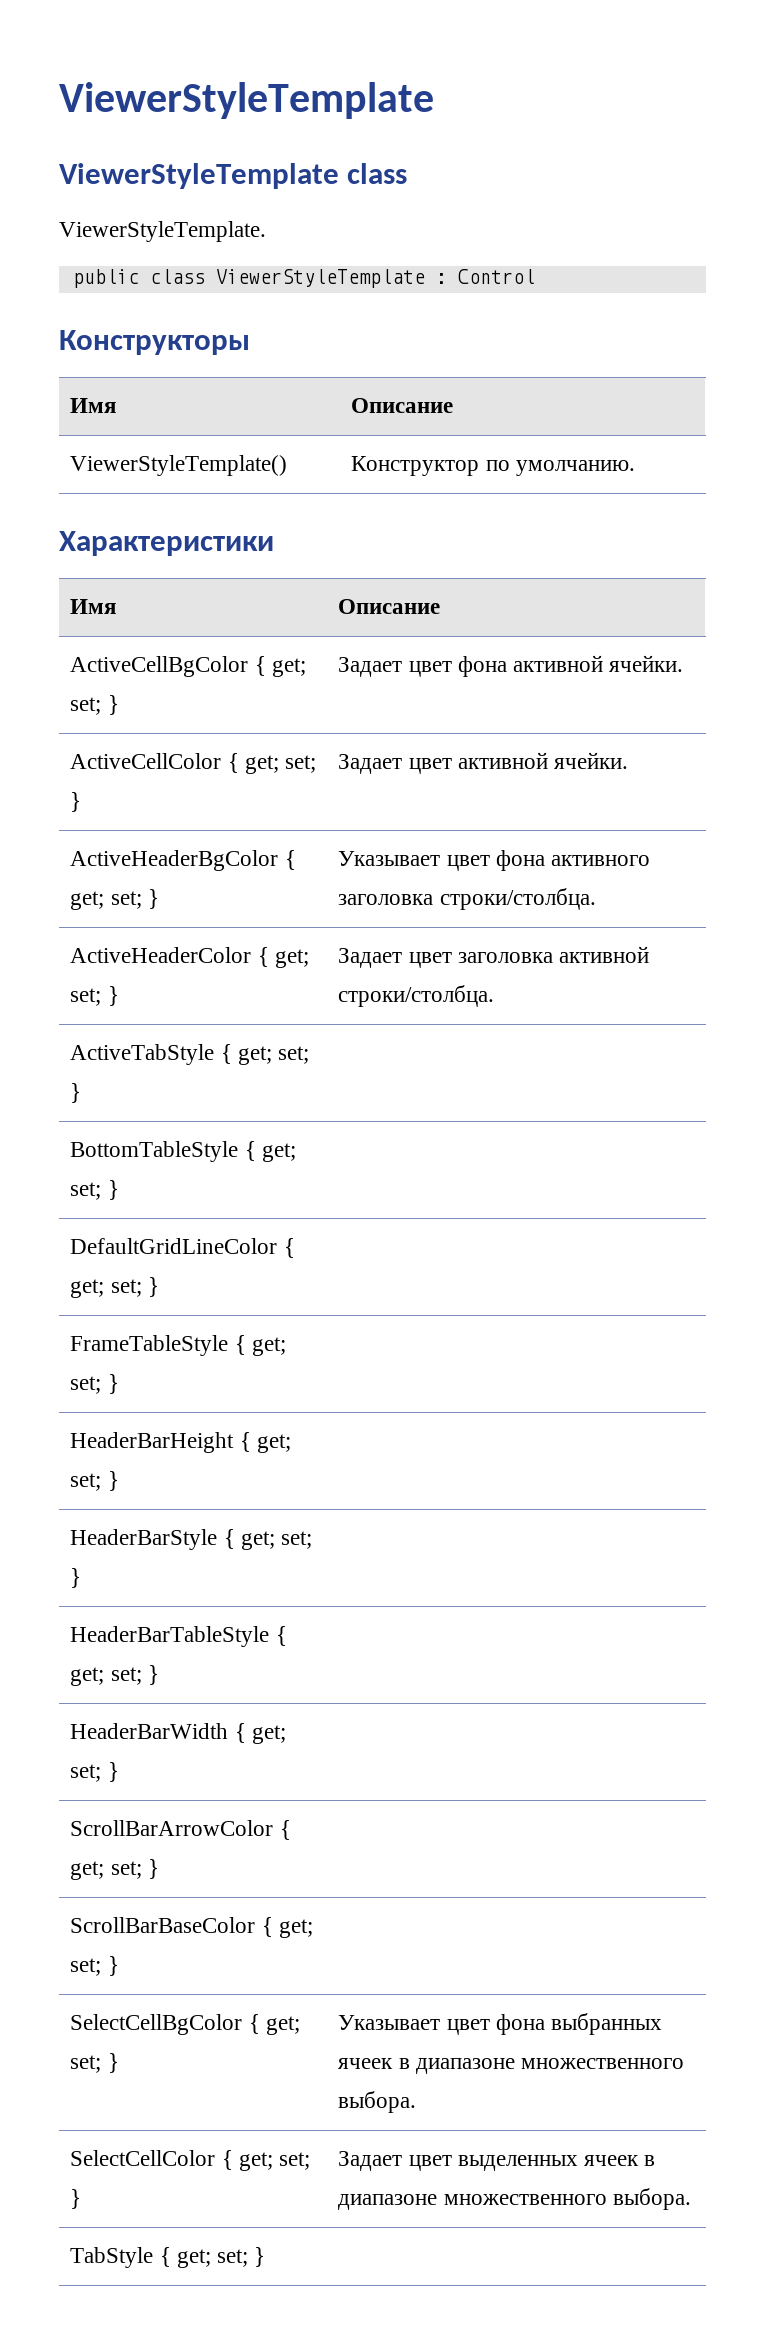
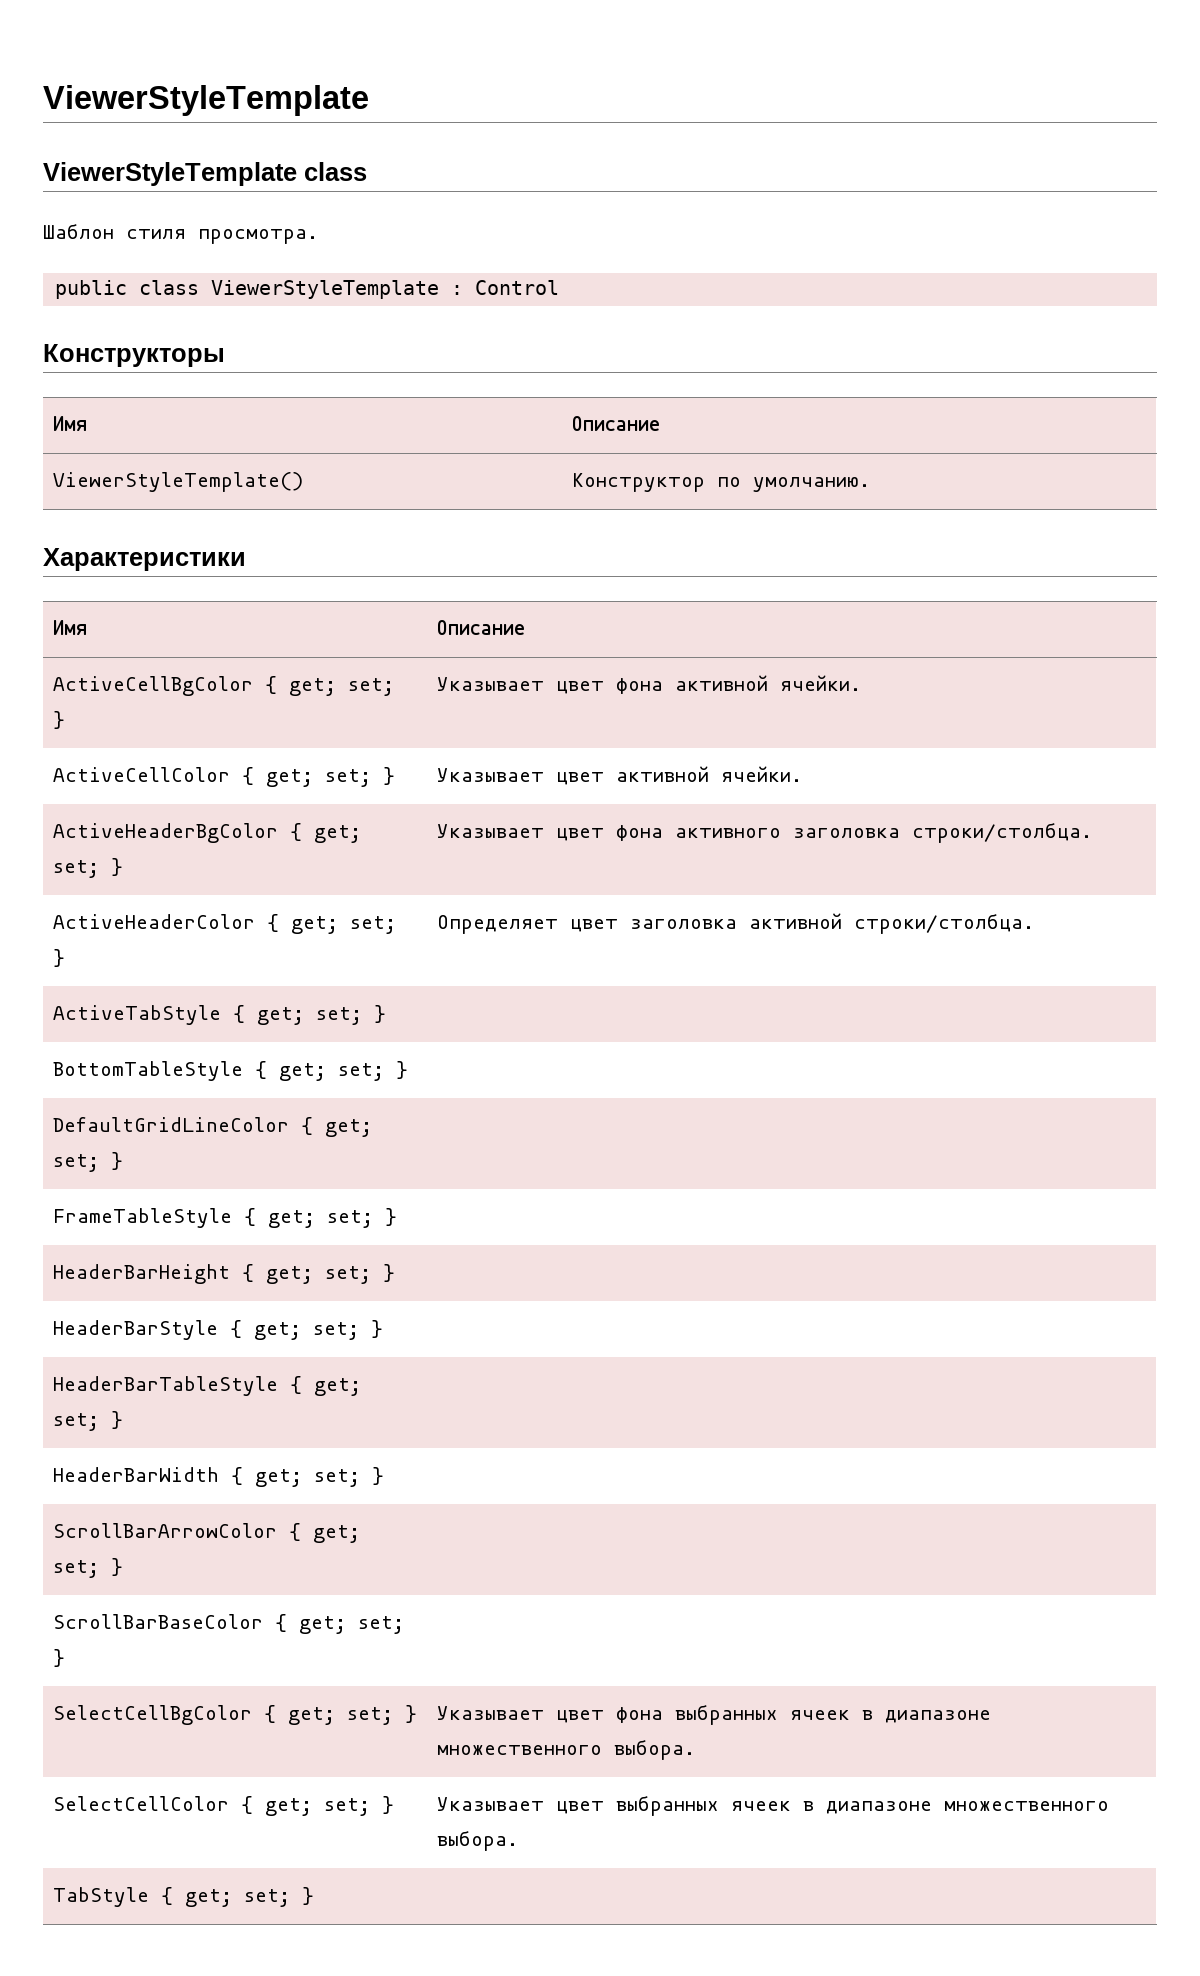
[59,221,266,242] ViewerStyleTemplate. -> [43,224,318,244] Шаблон стиля просмотра.
[338,657,403,677] Задает -> [437,677,545,691] Указывает
[338,754,403,774] Задает -> [437,768,545,782] Указывает
[338,948,403,968] Задает -> [437,915,559,934] Определяет
[338,2151,578,2171] Задает цвет выделенных -> [437,1796,720,1816] Указывает цвет выбранных

